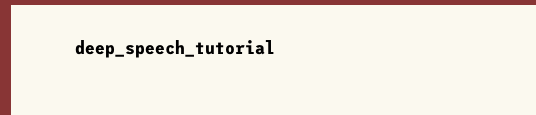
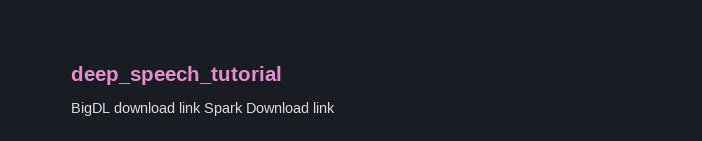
(275, 49) none -> [71,102,335,116] // BigDL download link Spark Download link

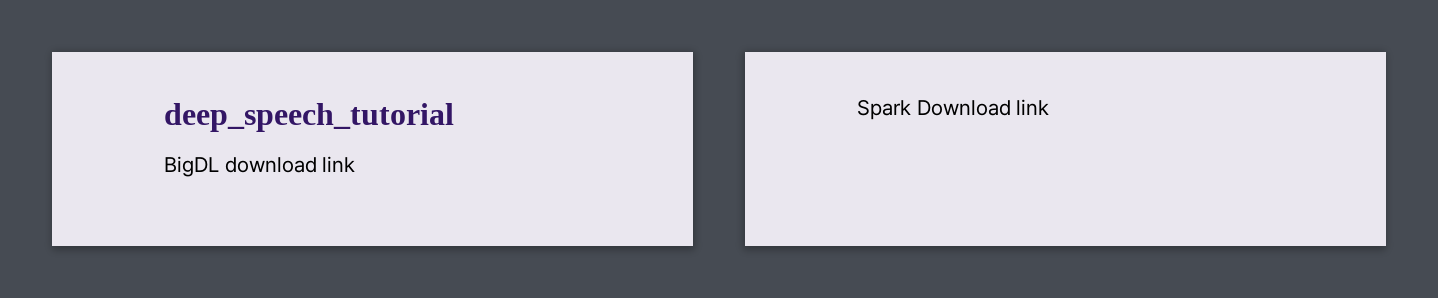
(201, 107) none -> (356, 164) //

